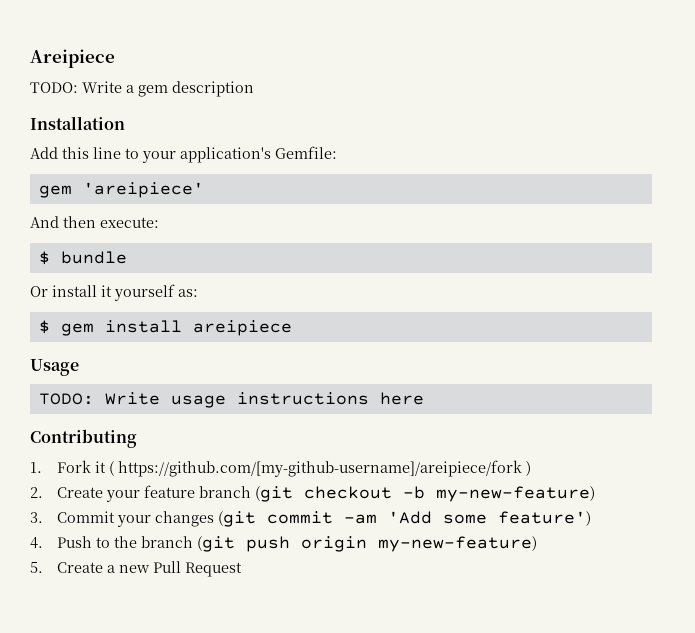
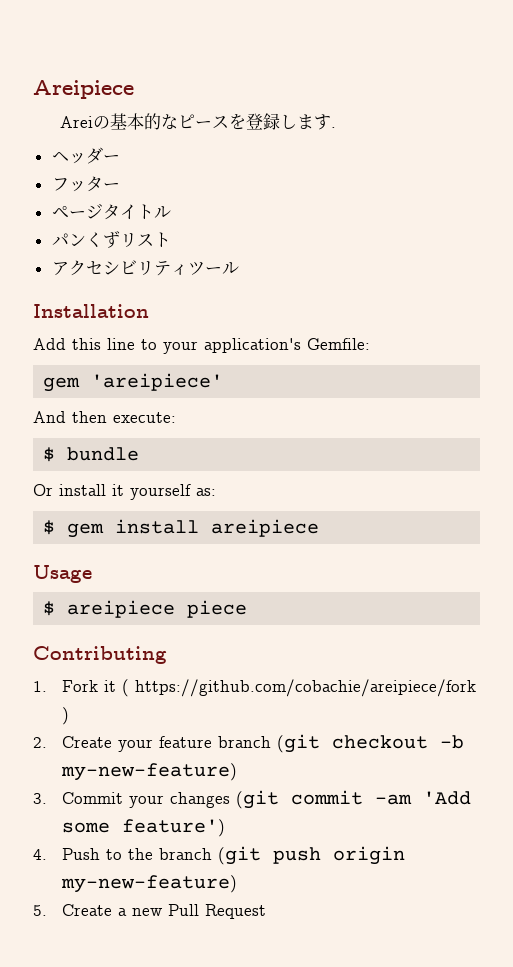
[30,81,254,97] TODO: Write a gem description -> [60,113,337,130] [51,147,120,164] [51,176,120,192] [51,203,171,220] [51,231,171,248] [51,260,239,276] Areiの基本的なピースを登録します. // ヘッダー // フッター // ページタイトル // パンくずリスト // アクセシビリティツール
[38,392,424,408] TODO: Write usage instructions here -> [43,600,248,618] $ areipiece piece
[118,460,523,477] https://github.com/[my-github-username]/areipiece/fork -> [134,679,476,697] https://github.com/cobachie/areipiece/fork

